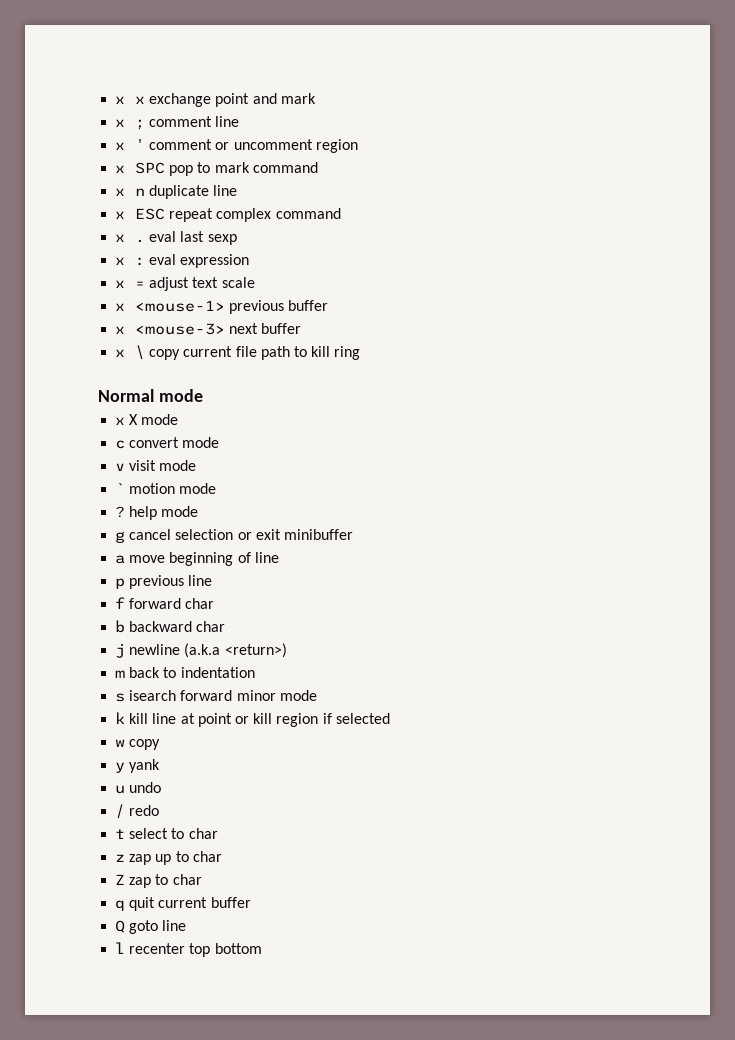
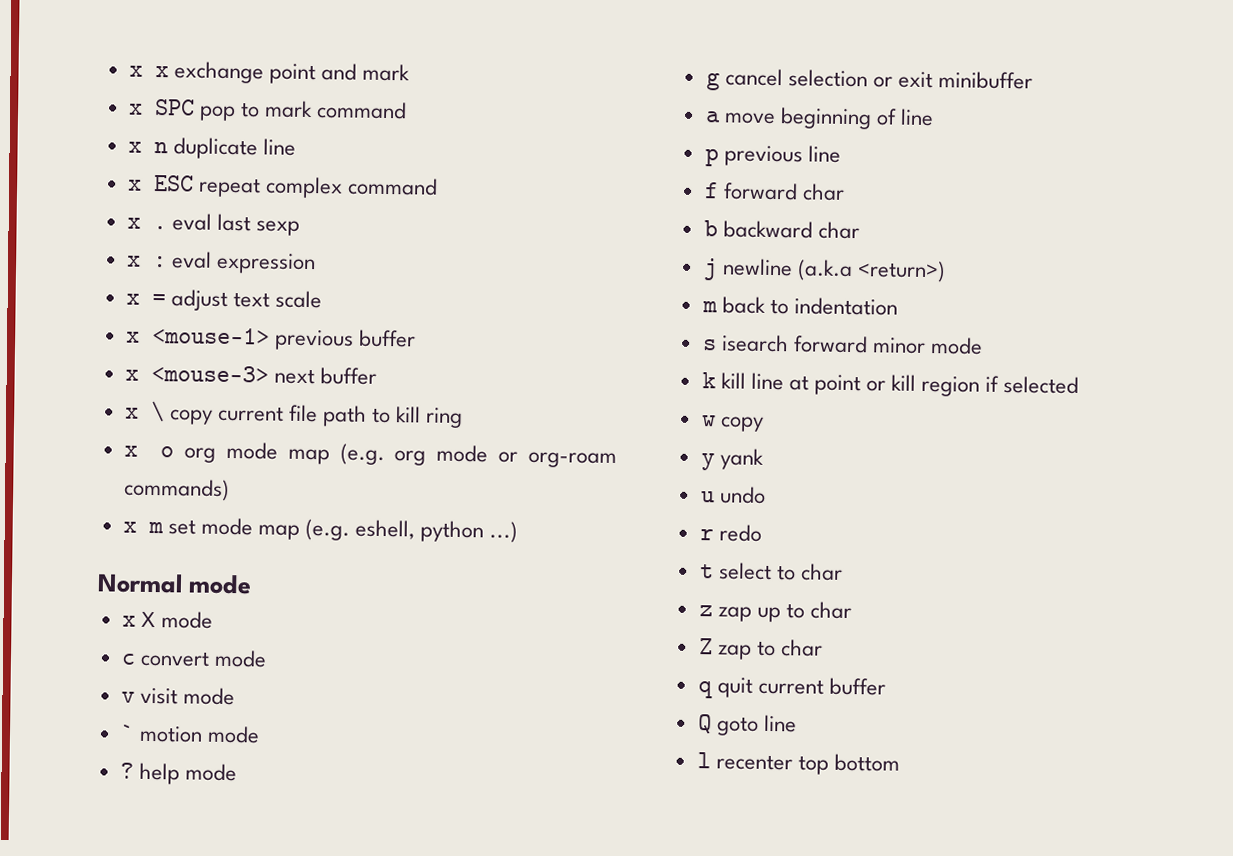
[115,116,240,130] [115,139,358,153] // x ; comment line // x ' comment or uncomment region -> (411, 72) none
(361, 353) none -> [123,441,617,469] [123,478,230,502] [122,517,519,543] // x o org mode map (e.g. org mode or org-roam commands) // x m set mode map (e.g. eshell, python ...)
[115,804,126,819] / -> [699,529,714,541] r

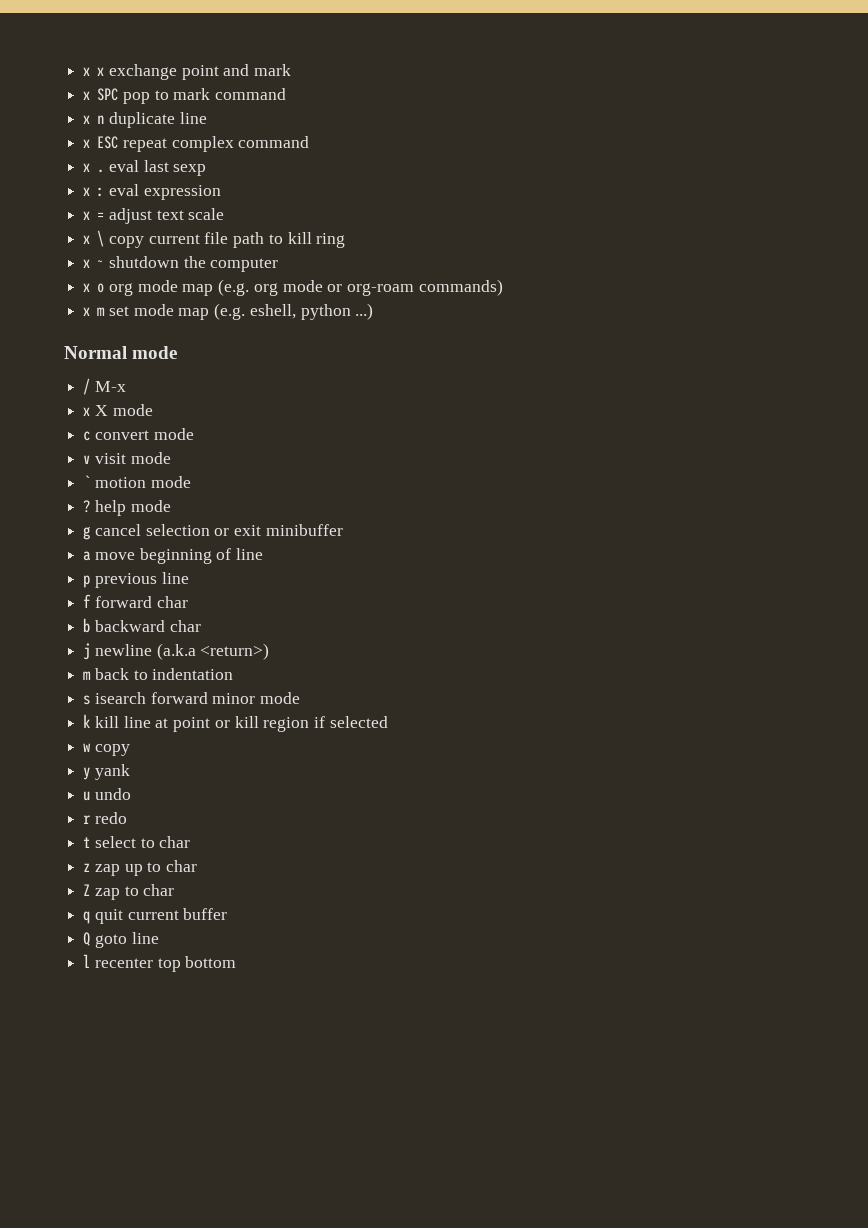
[125,326,416,351] [124,364,377,385] // x <mouse-1> previous buffer // x <mouse-3> next buffer -> (225, 214) none
(464, 418) none -> [83,256,279,272] // x ~ shutdown the computer
(253, 584) none -> [83,378,126,395] // / M-x

